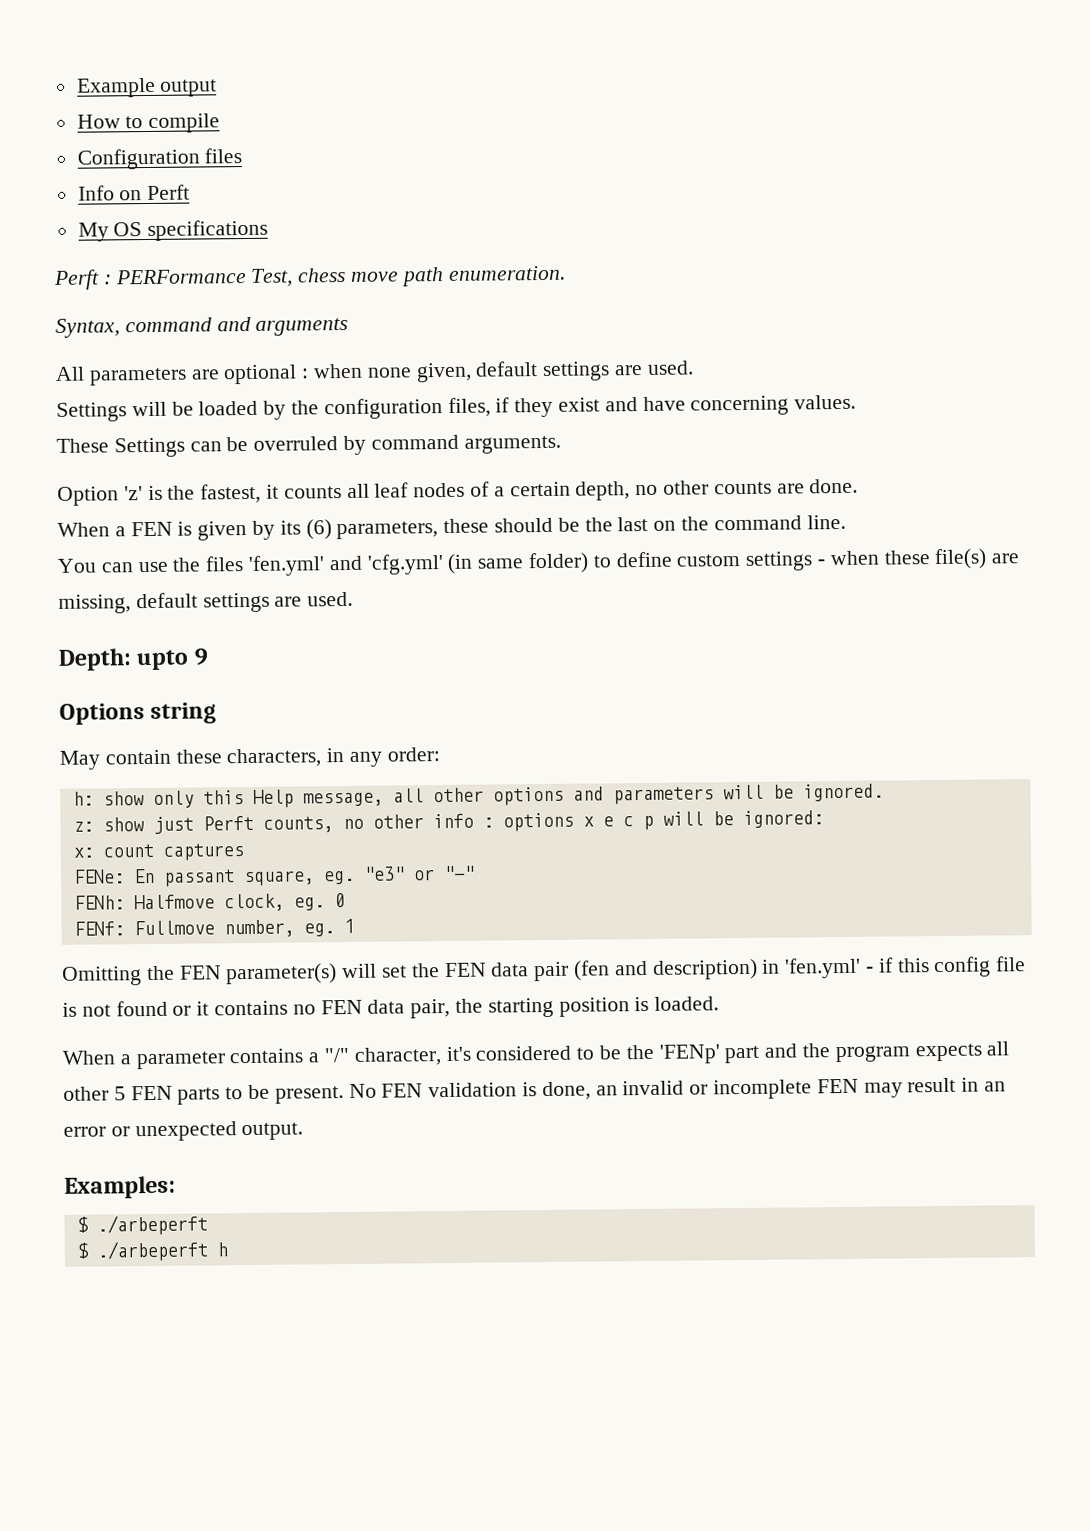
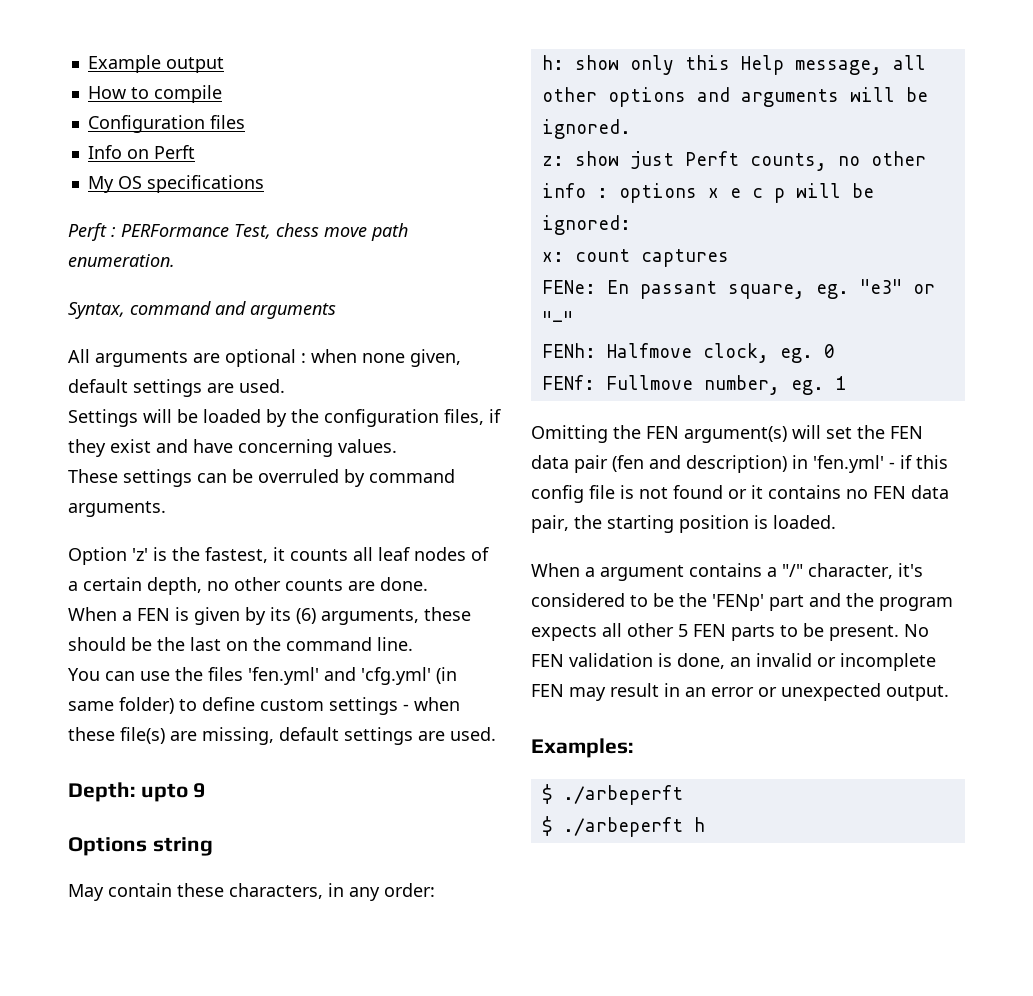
[88,367,187,386] parameters -> [95,351,188,367] arguments
[113,437,185,458] Settings -> [123,469,192,487] settings
[336,521,439,540] parameters, -> [321,609,419,625] arguments,
[612,786,714,805] parameters -> [740,89,839,107] arguments
[225,963,338,985] parameter(s) -> [684,426,787,443] argument(s)
[135,1051,226,1070] parameter -> [600,565,684,581] argument

